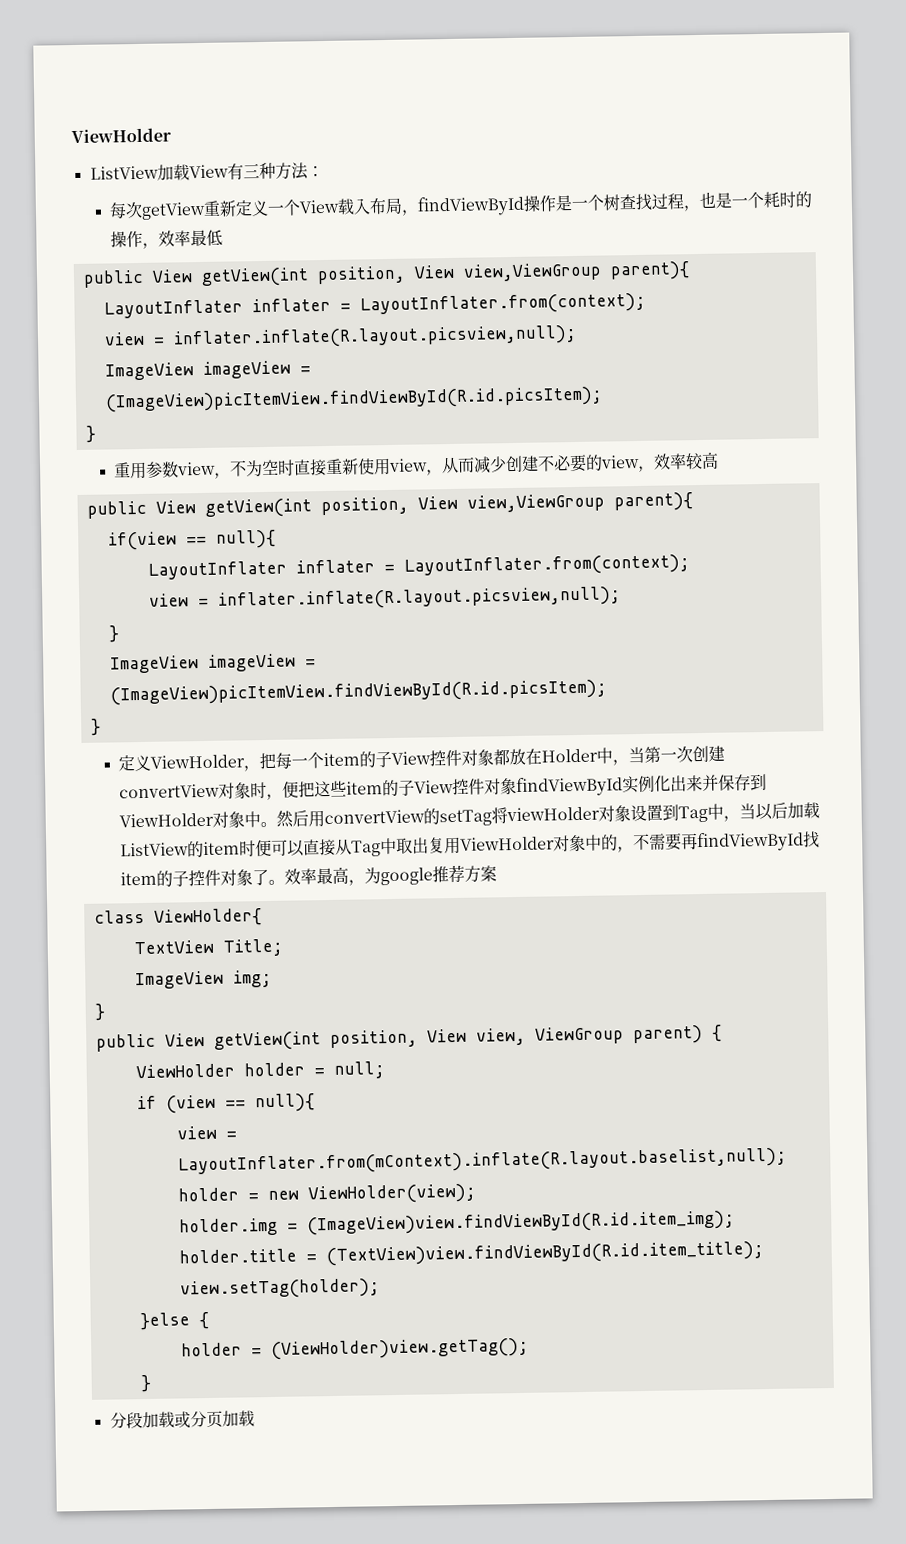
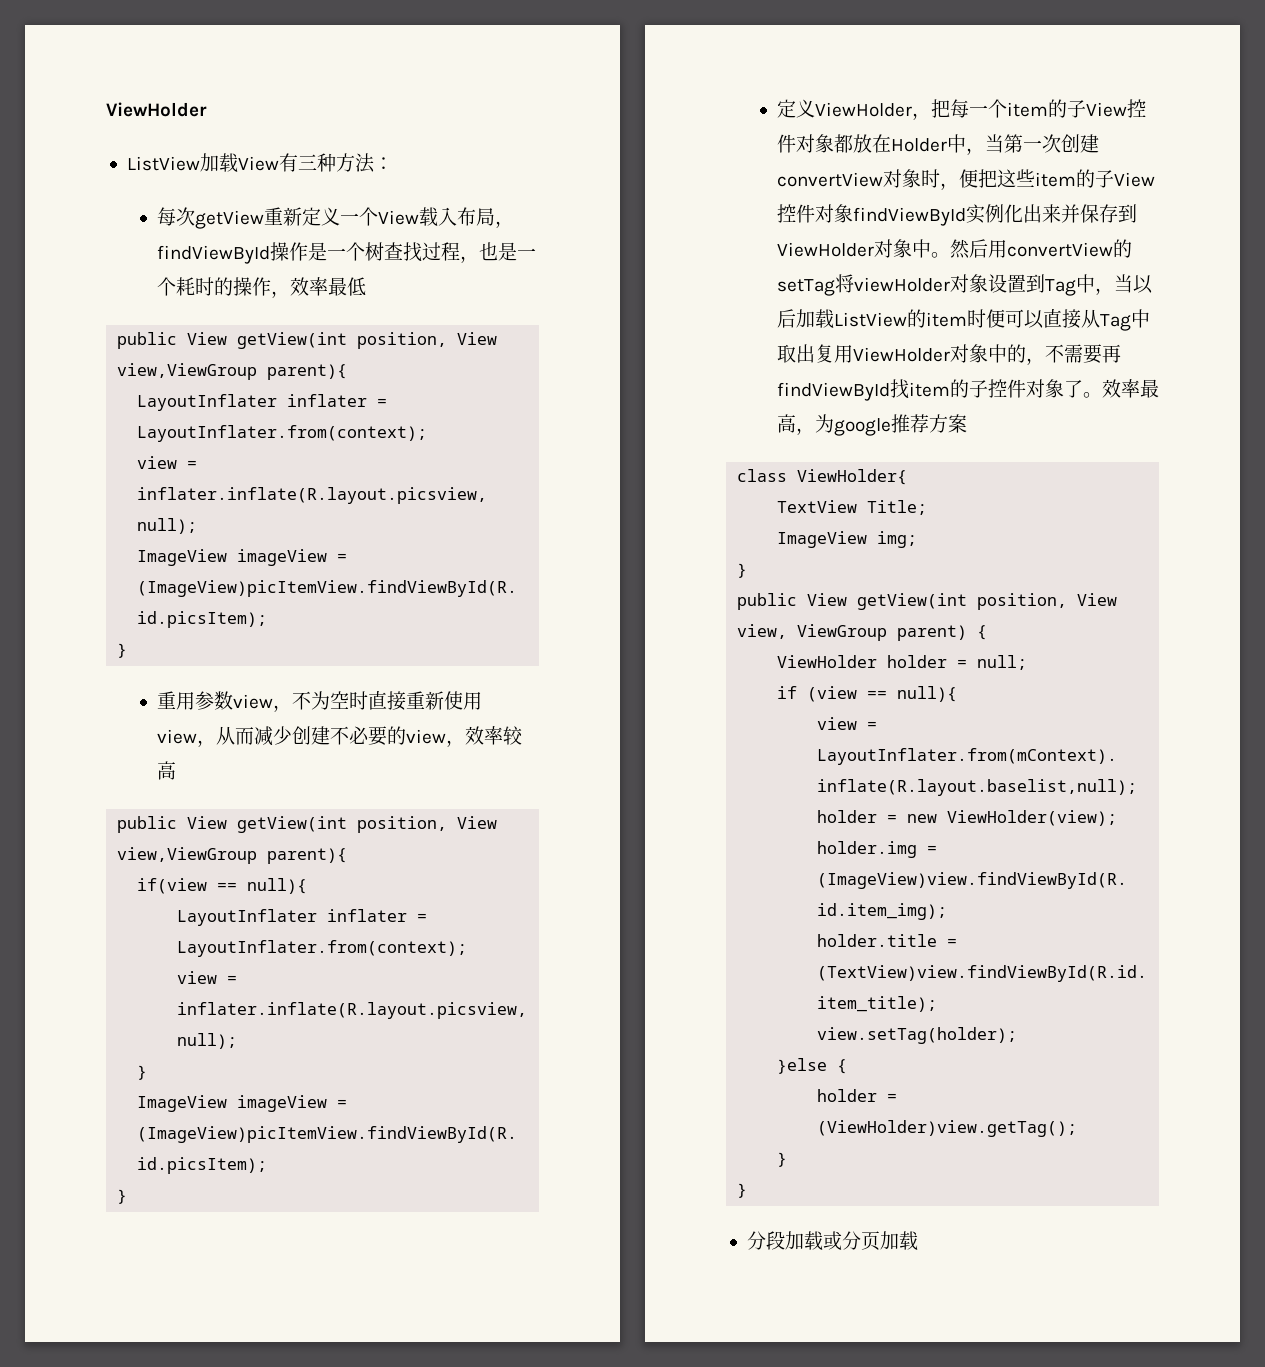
(151, 1383) none -> [737,1183,748,1198] // }

